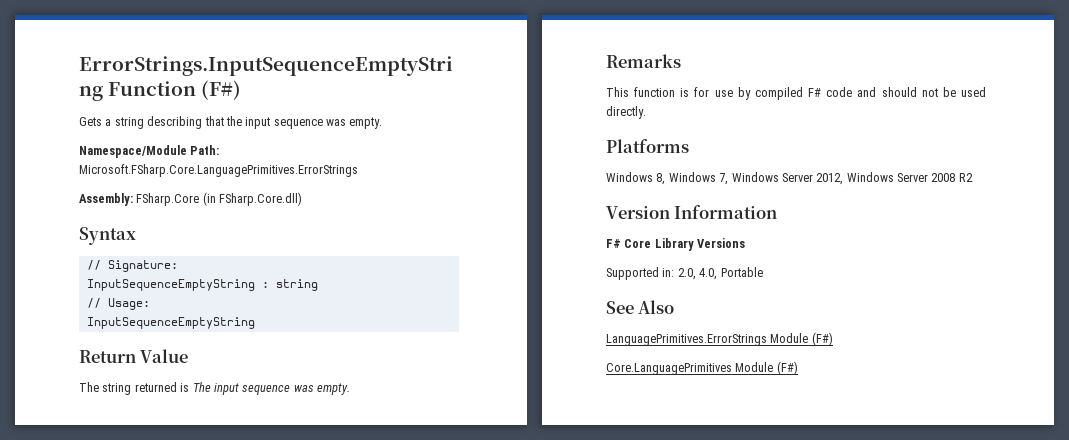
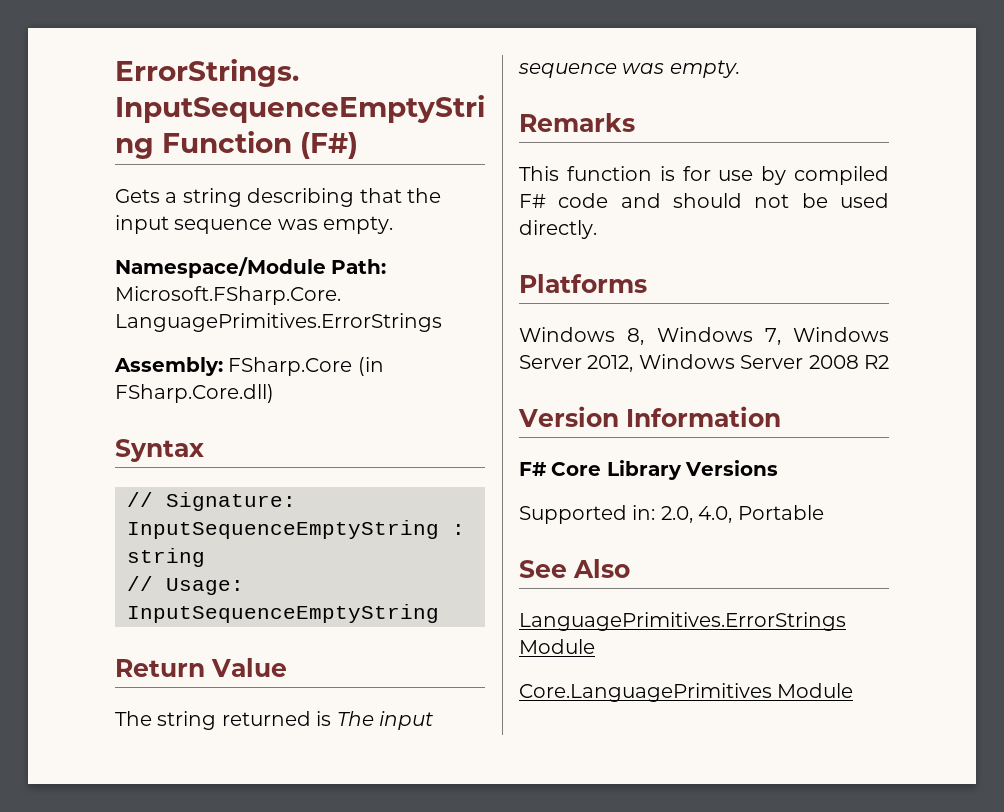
[811,332,833,346] (F#) -> (595, 646) none
[776,361,798,375] (F#) -> (854, 690) none

